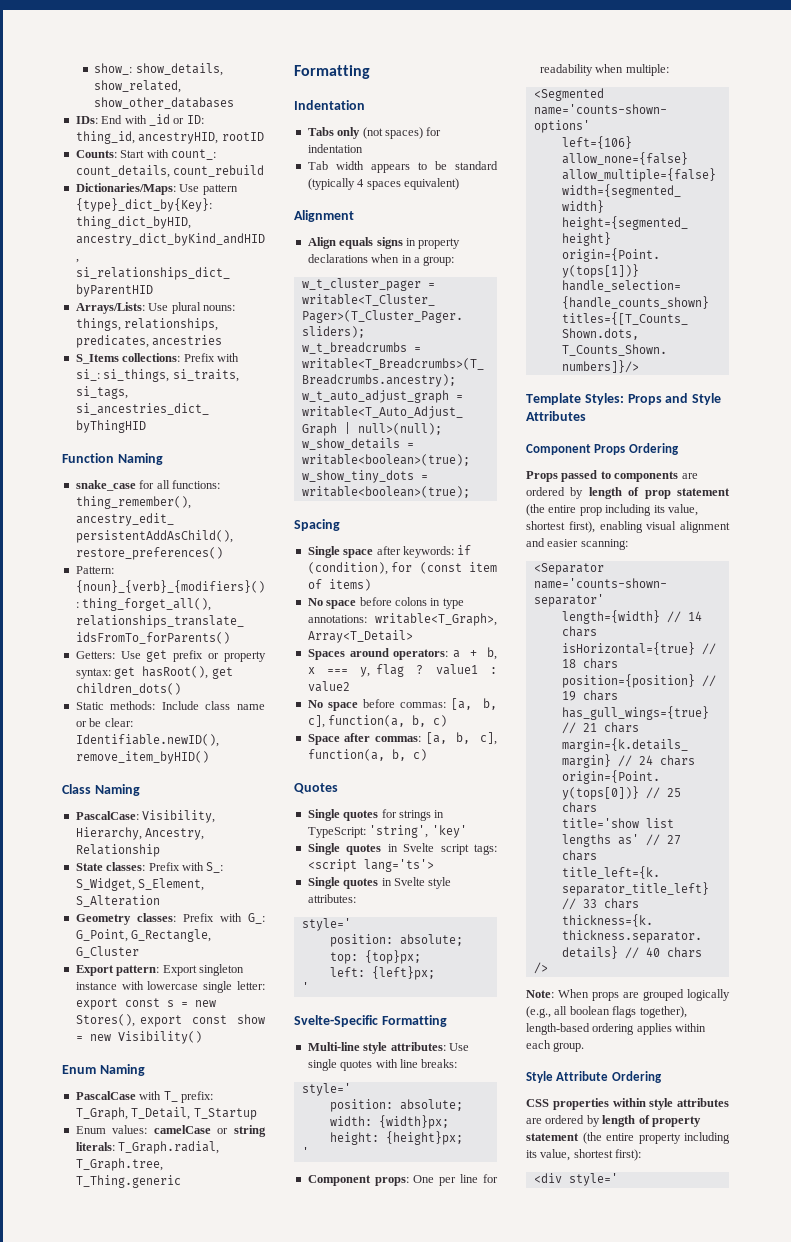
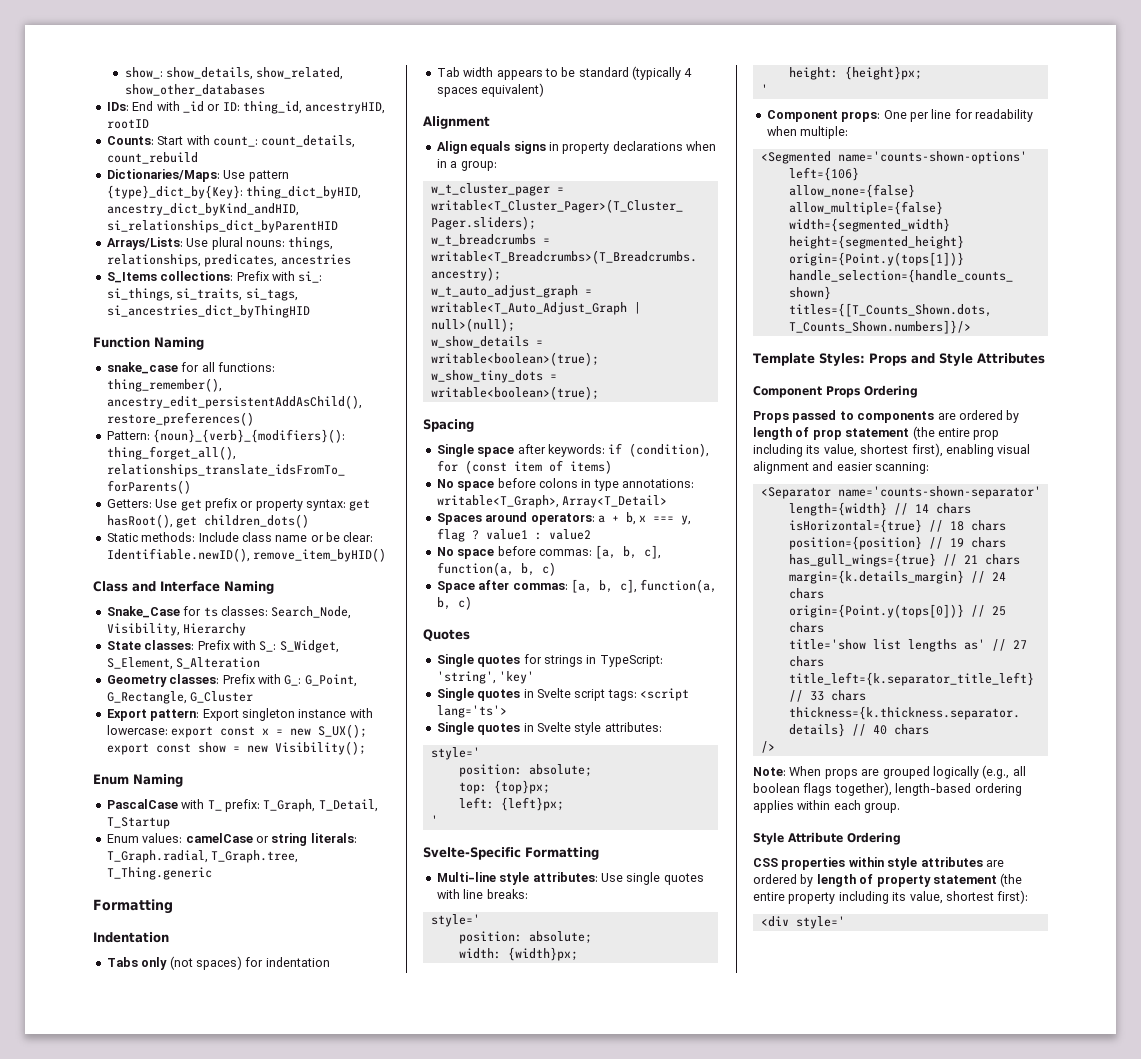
[94,784,140,796] [75,810,216,823] [75,827,205,840] [75,844,160,857] Naming // PascalCase: Visibility, Hierarchy, Ancestry, Relationship -> [132,581,274,594] [106,606,352,619] [106,623,247,636] and Interface Naming // Snake_Case for ts classes: Search_Node, Visibility, Hierarchy
[147,981,265,993] [75,998,216,1010] [75,1014,135,1027] lowercase single letter: export const s = new Stores(), -> [106,724,368,738] lowercase: export const x = new S_UX();
[117,1031,202,1044] Visibility() -> [274,741,366,755] Visibility();

